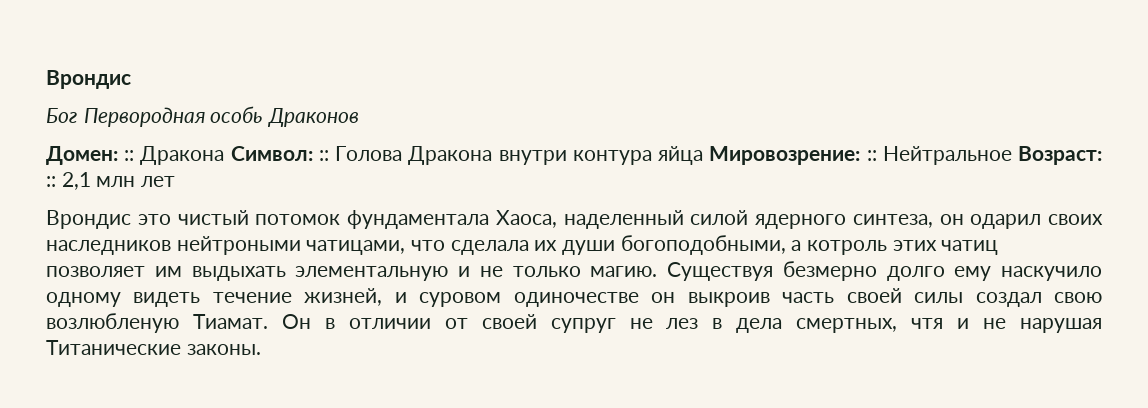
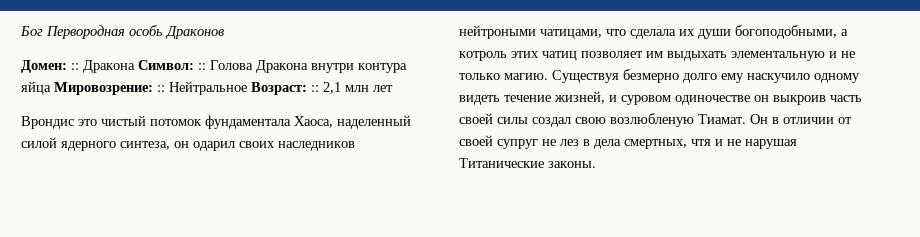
[46,70,131,89] Врондис // -> (20, 31) none

